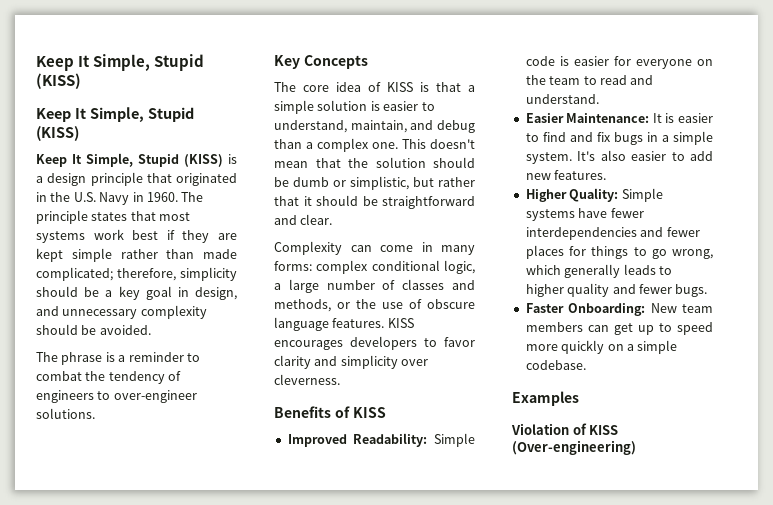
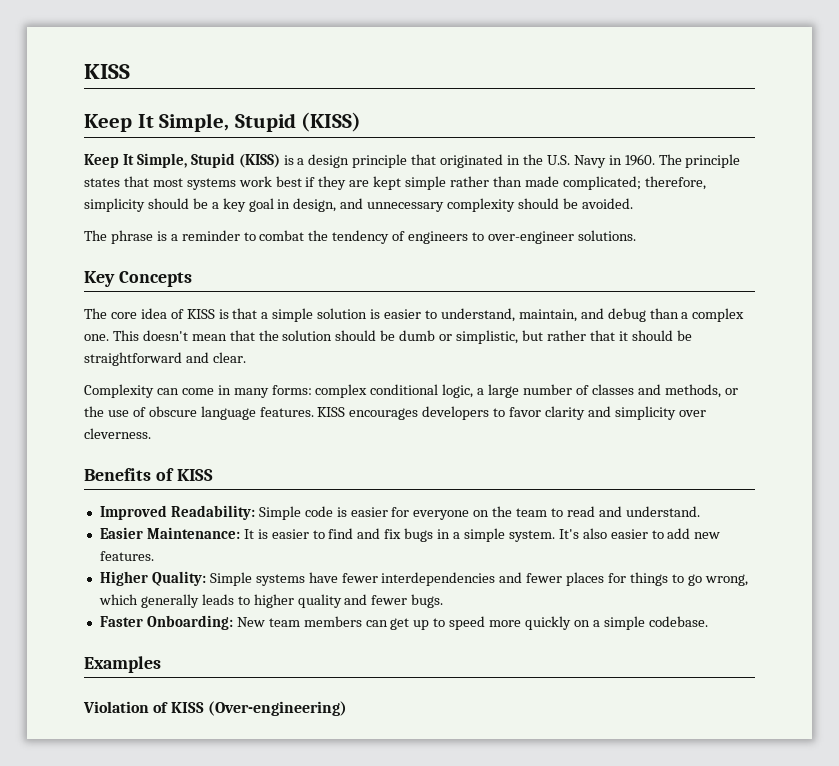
[36,54,205,71] [36,73,81,89] Keep It Simple, Stupid (KISS) -> [84,64,130,79] KISS

